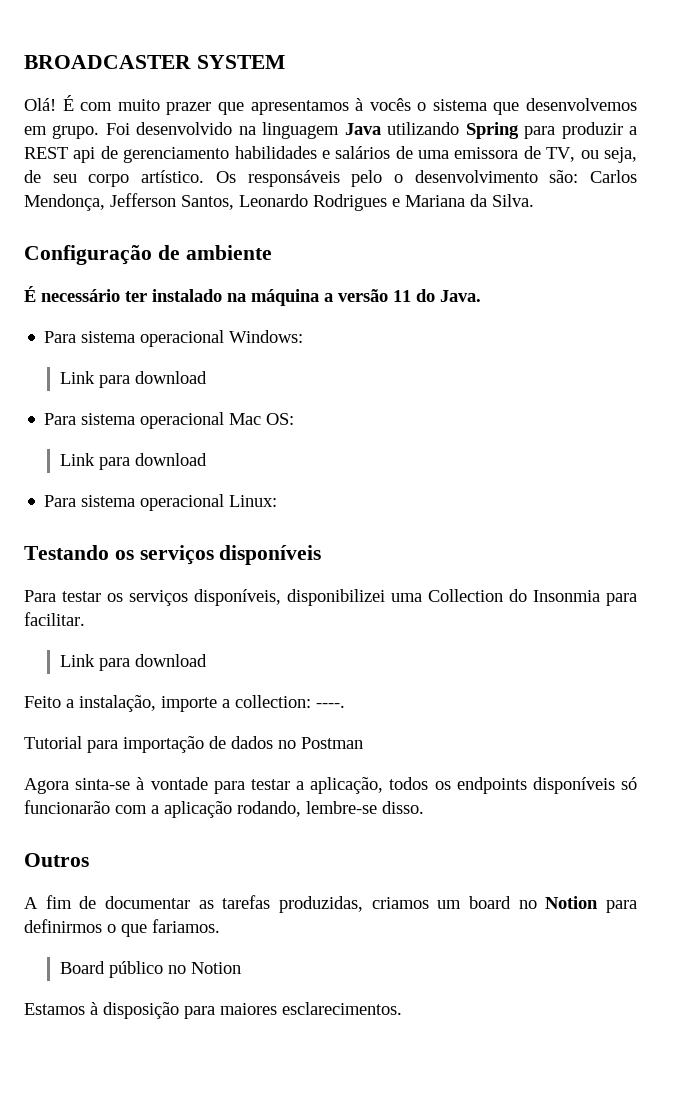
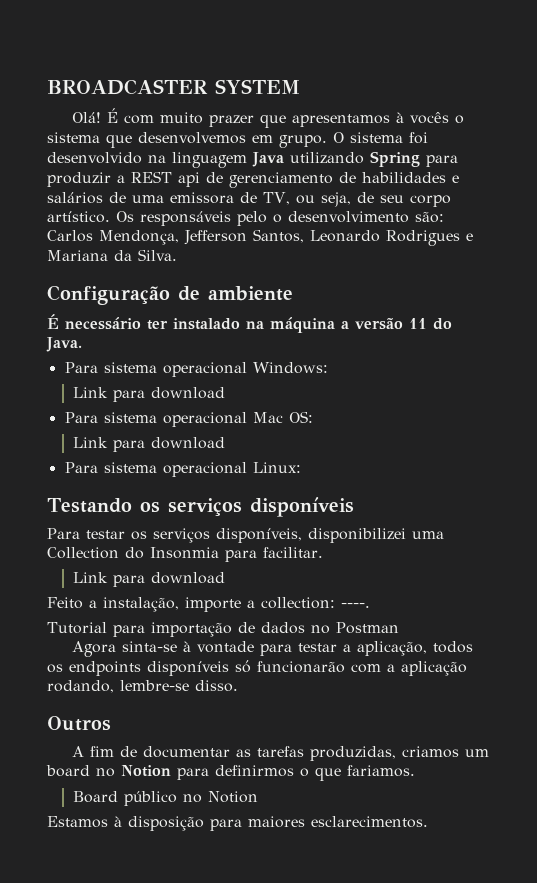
[105,123,130,135] Foi -> [333,132,428,144] O sistema foi
(230, 155) none -> [339,172,356,183] de

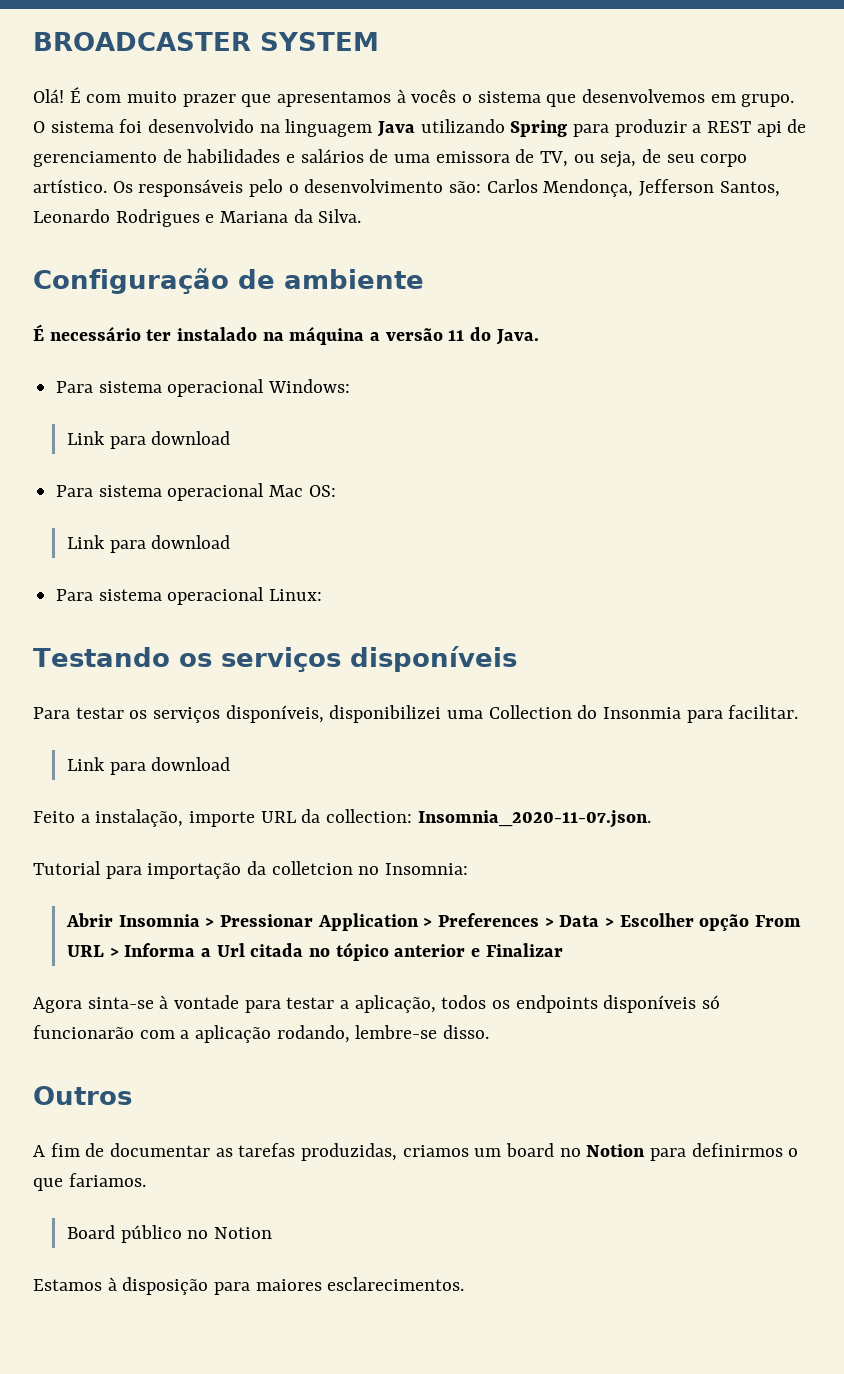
[247,597,370,609] a collection: ----. -> [260,809,651,828] URL da collection: Insomnia_2020-11-07.json.
[237,622,399,634] de dados no Postman -> [247,861,469,875] [65,913,801,931] [66,942,563,961] da colletcion no Insomnia: // Abrir Insomnia > Pressionar Application > Preferences > Data > Escolher opção From URL > Informa a Url citada no tópico anterior e Finalizar

